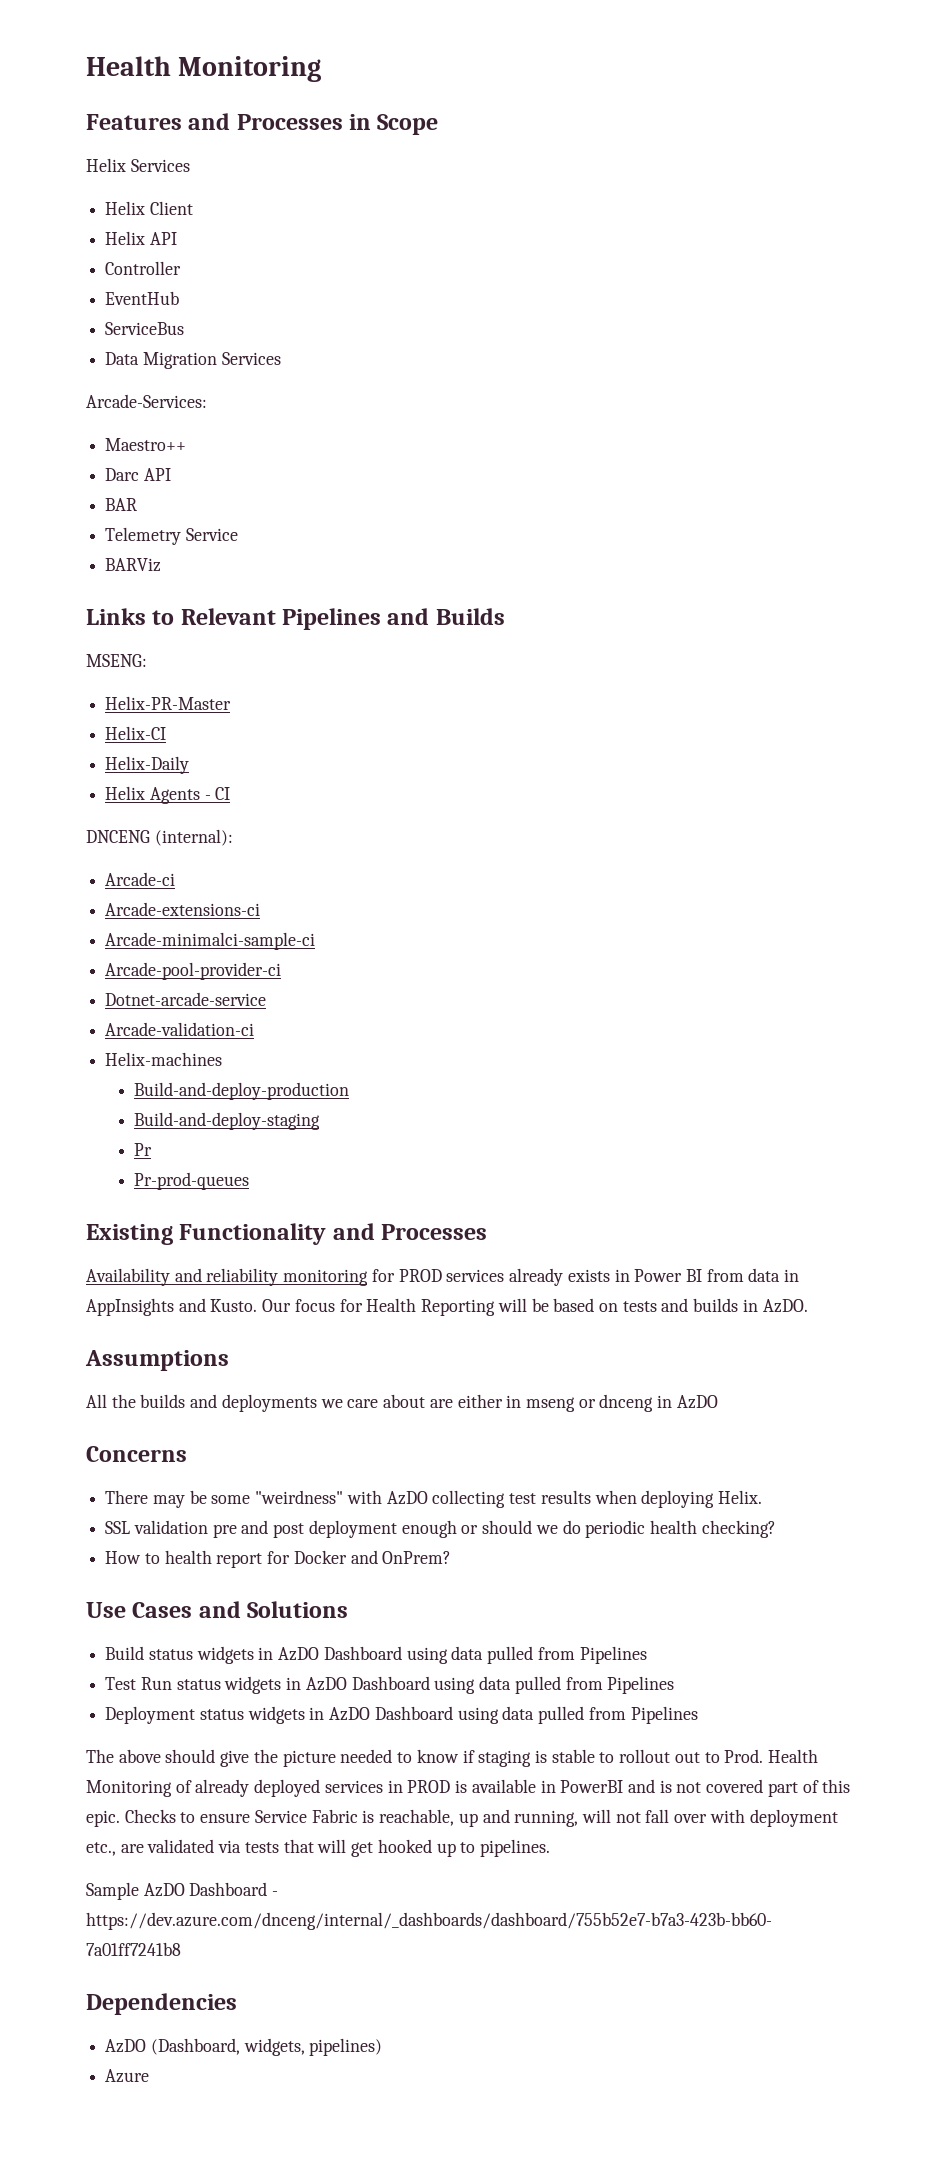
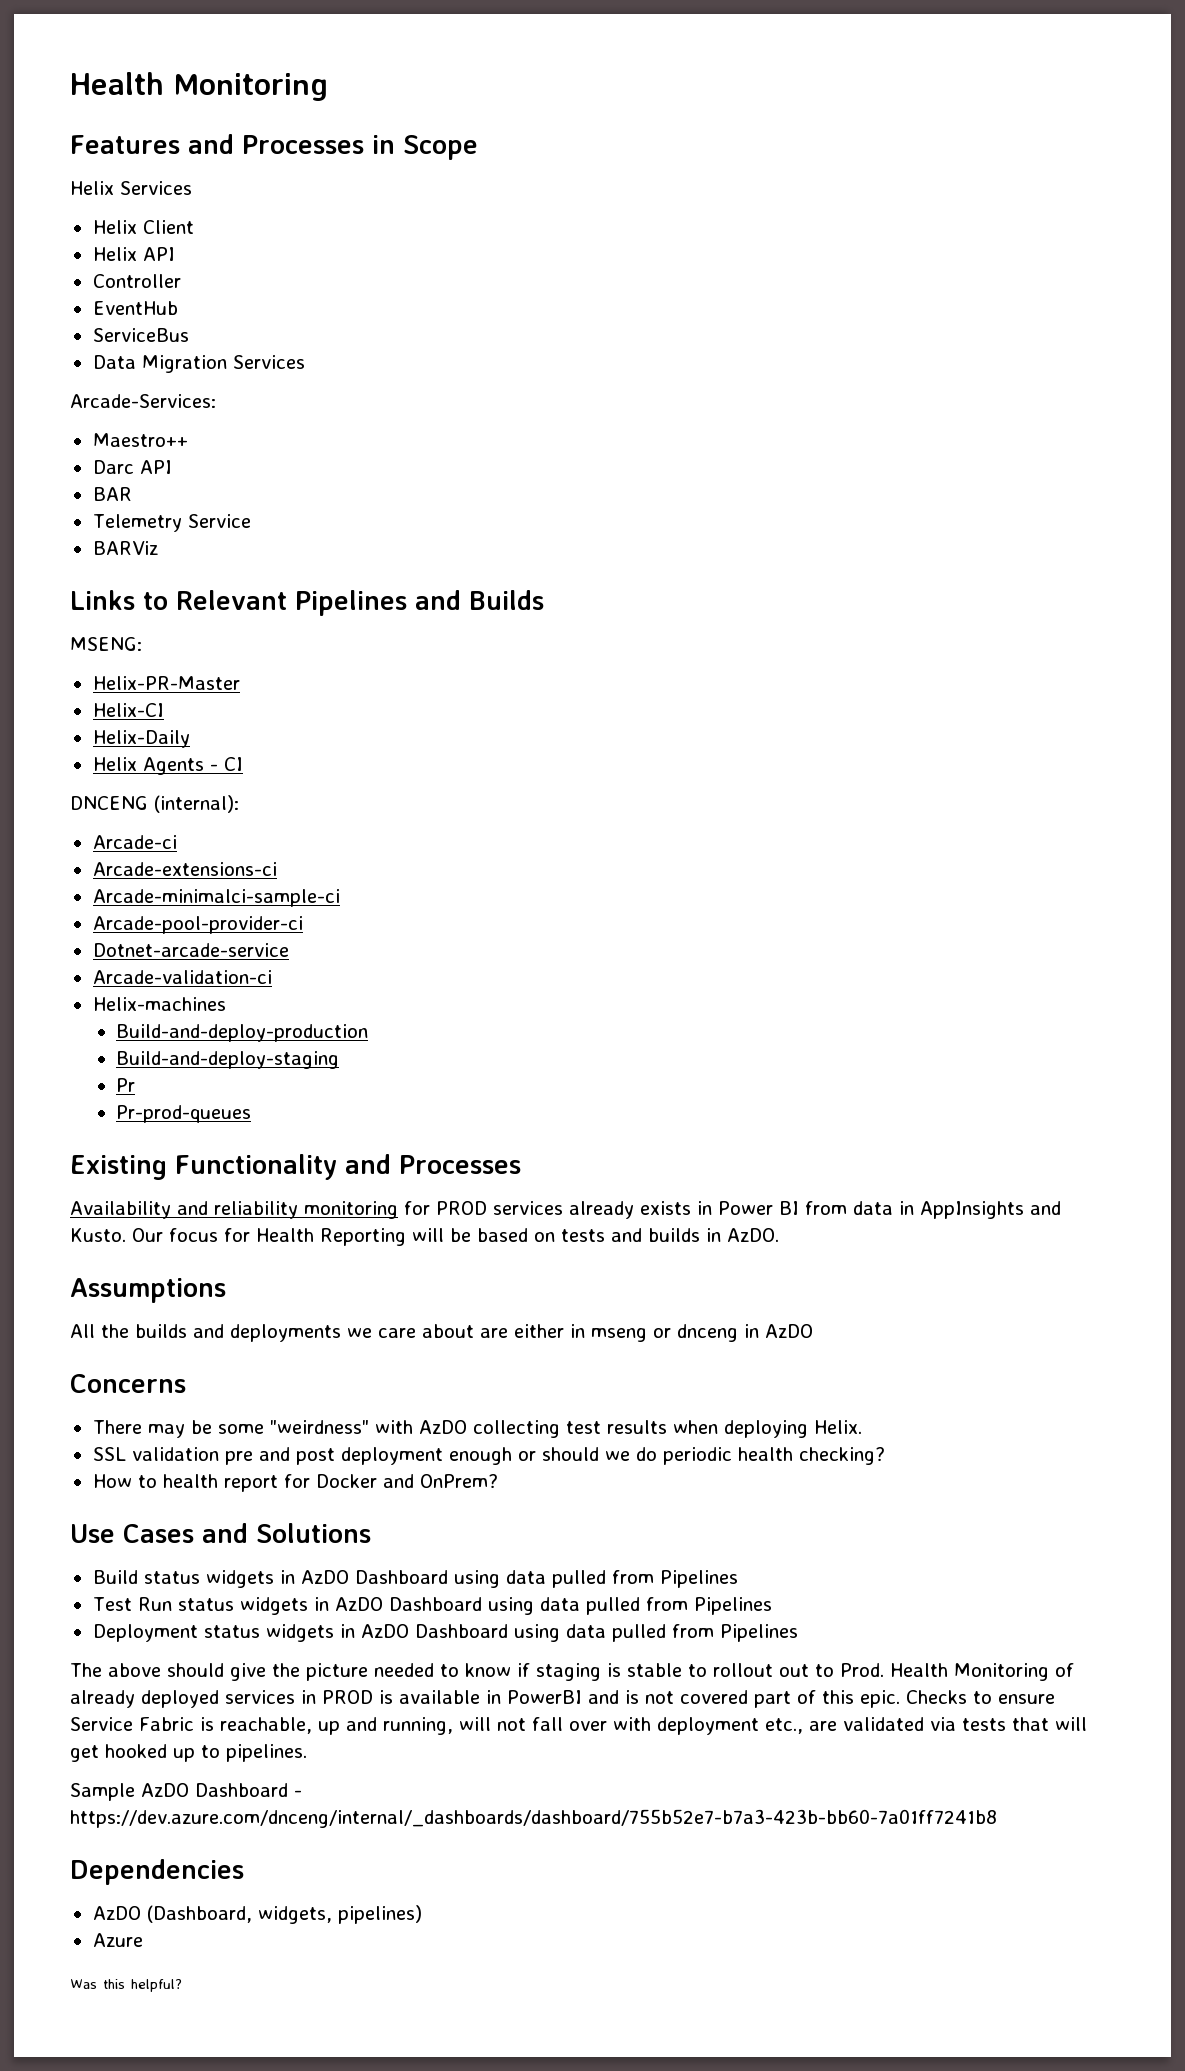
(150, 2076) none -> [70,1979,182,1992] // Was this helpful?

